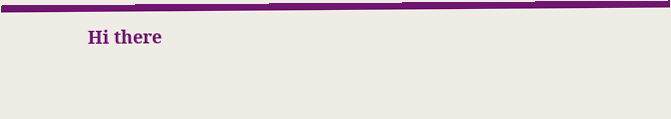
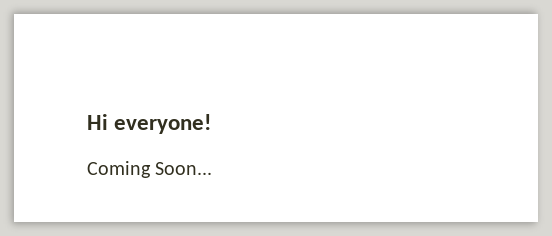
[113,29,162,44] there -> [114,114,212,134] [87,161,213,178] everyone! // Coming Soon...

